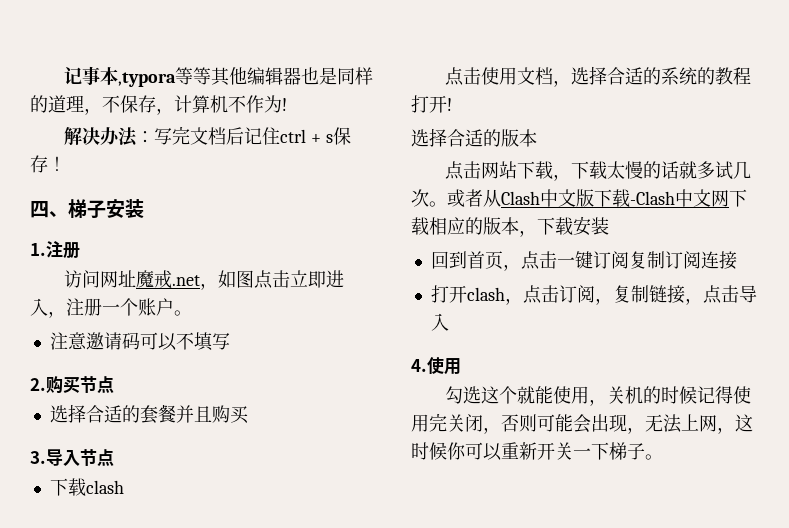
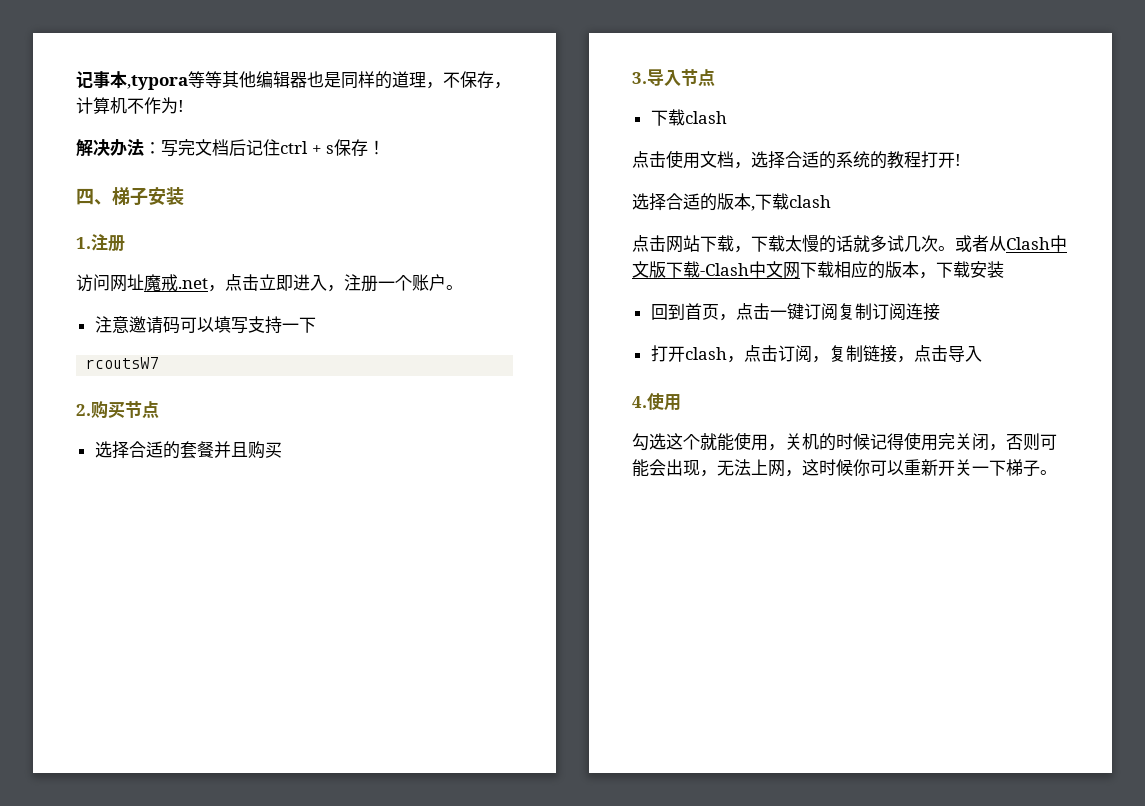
[218,270,255,288] 如图 -> (225, 288) none
[175,332,194,350] 不 -> (214, 324) none
(230, 341) none -> [247,316,316,334] [86,357,159,369] 支持一下 // rcoutsW7
(537, 138) none -> [751,193,831,211] ,下载clash

